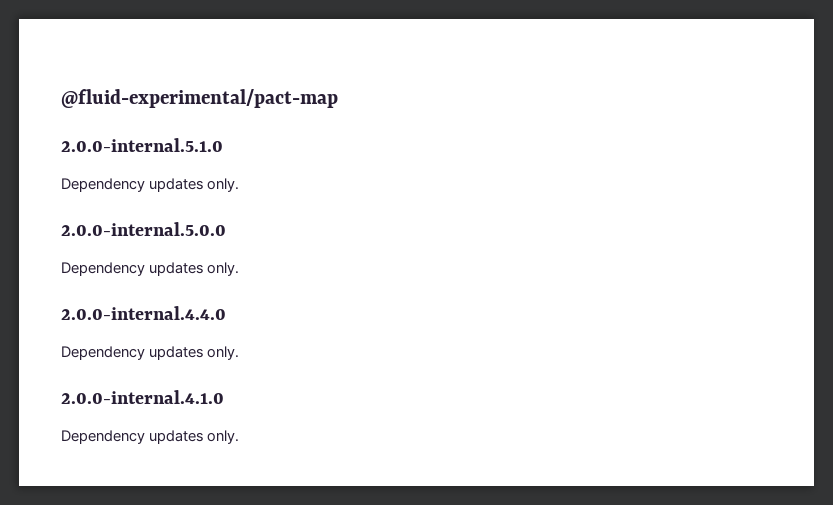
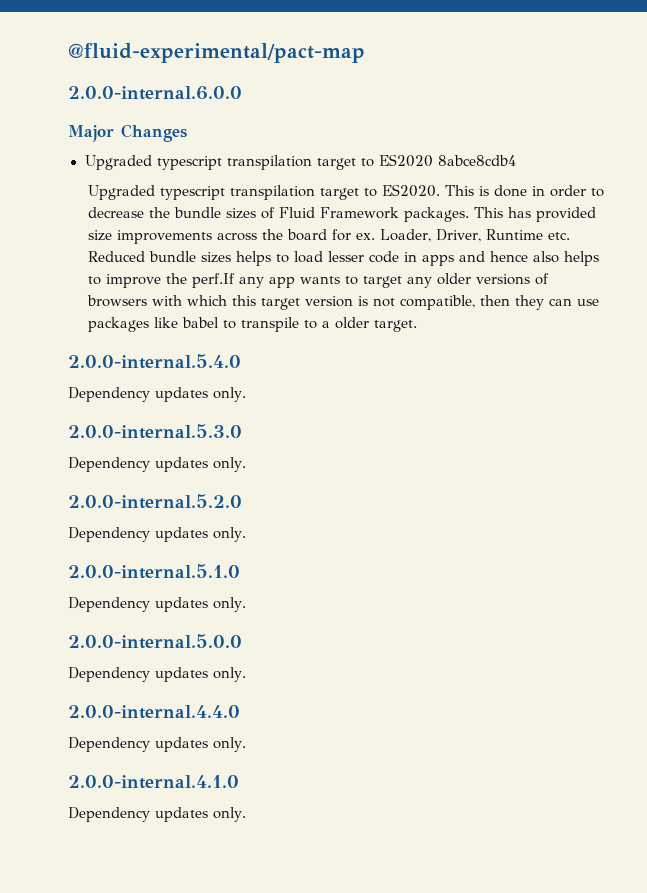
(338, 98) none -> [68,86,242,100] [68,124,187,142] [84,154,516,170] [88,184,605,200] [88,207,597,222] [88,229,571,244] [88,251,600,266] [88,273,550,288] [87,295,600,310] [88,317,418,332] [68,354,241,369] [68,387,246,402] [68,424,242,439] [68,457,246,472] [68,494,242,509] [68,527,246,542] // 2.0.0-internal.6.0.0 // Major Changes // Upgraded typescript transpilation target to ES2020 8abce8cdb4 // Upgraded typescript transpilation target to ES2020. This is done in order to decrease the bundle sizes of Fluid Framework packages. This has provided size improvements across the board for ex. Loader, Driver, Runtime etc. Reduced bundle sizes helps to load lesser code in apps and hence also helps to improve the perf.If any app wants to target any older versions of browsers with which this target version is not compatible, then they can use packages like babel to transpile to a older target. // 2.0.0-internal.5.4.0 // Dependency updates only. // 2.0.0-internal.5.3.0 // Dependency updates only. // 2.0.0-internal.5.2.0 // Dependency updates only.

